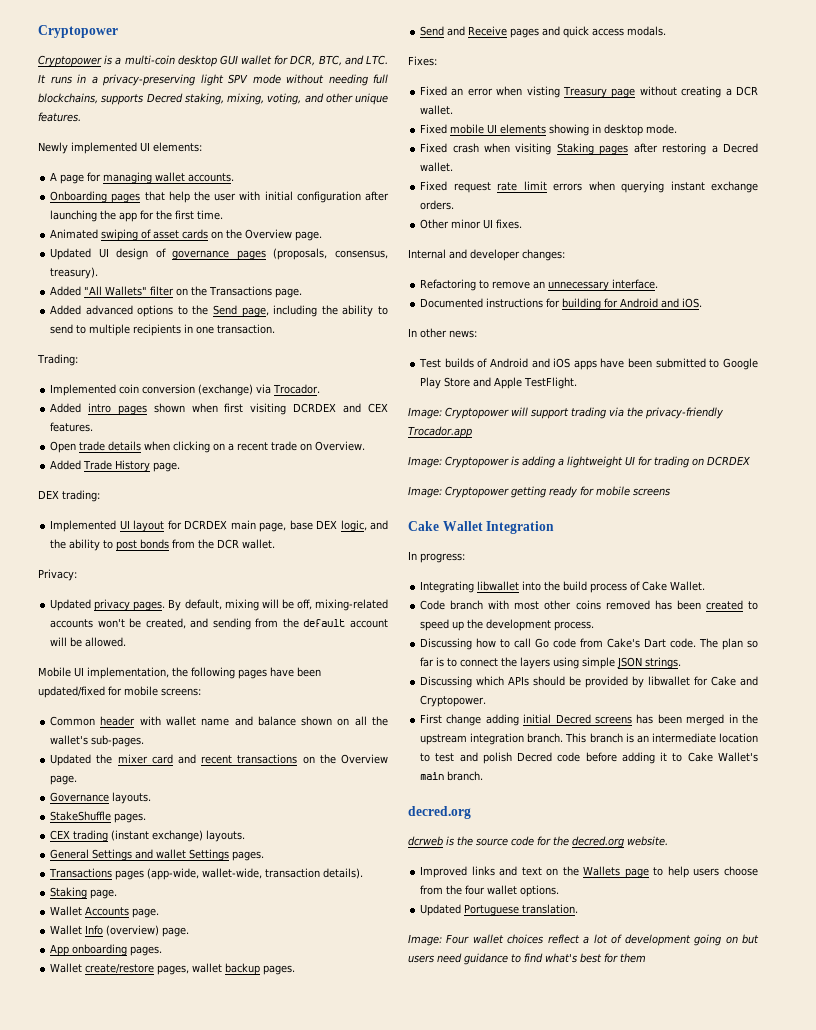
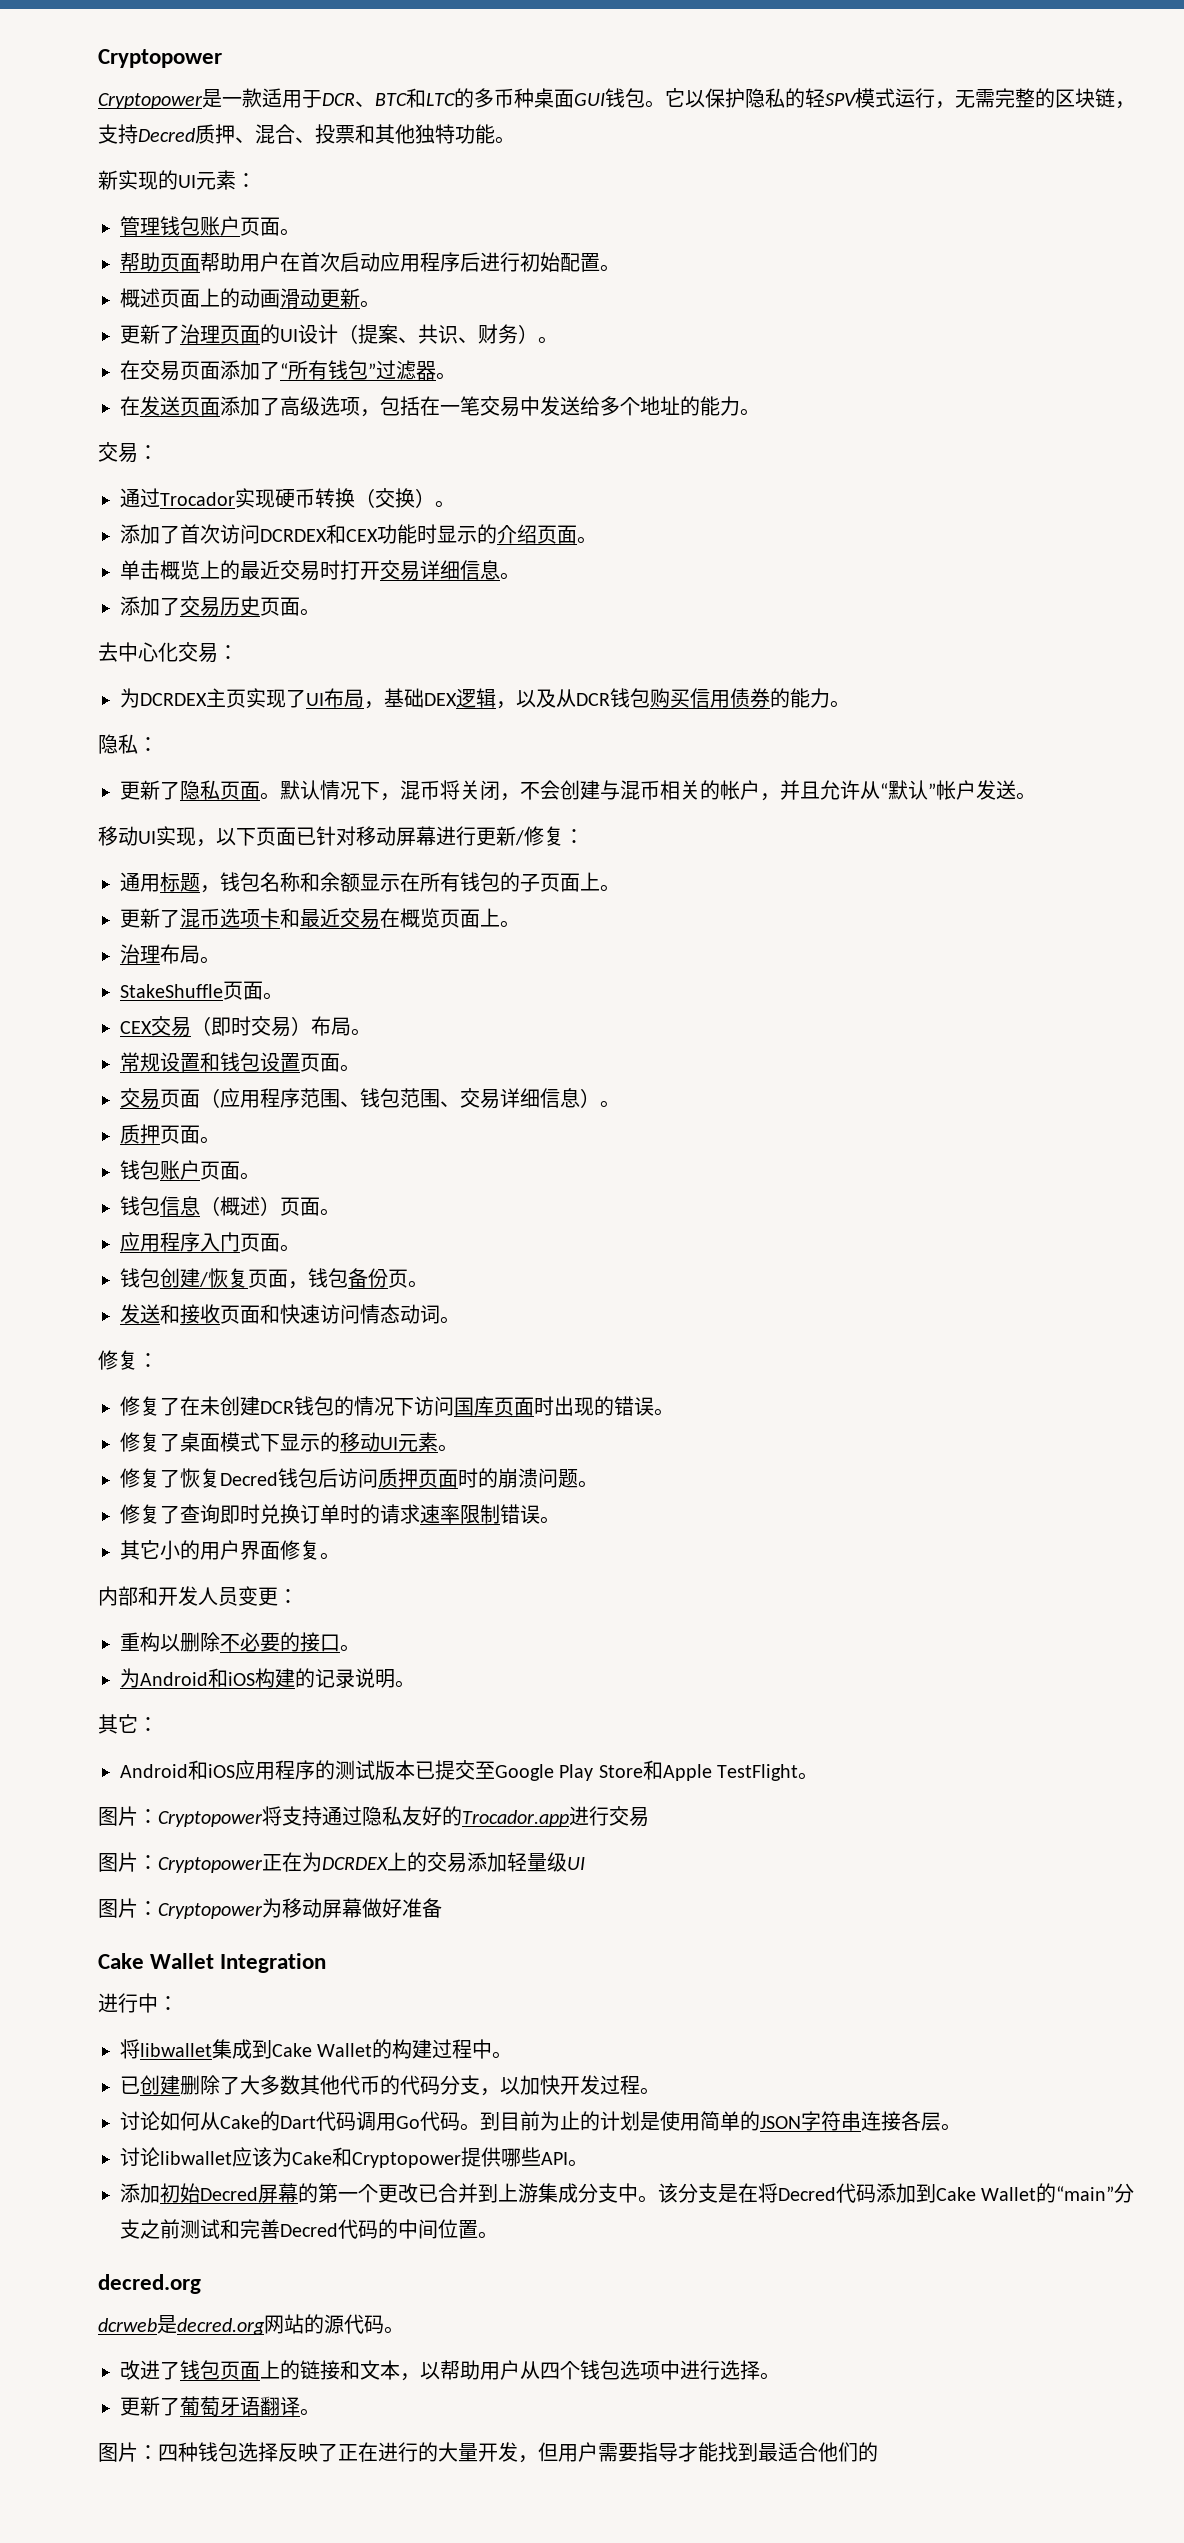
[104,55,389,67] [38,74,388,86] [38,93,388,105] [38,112,81,122] [38,142,202,154] [50,172,235,184] [50,191,389,203] [50,210,224,222] [50,229,323,241] [50,248,388,260] [50,267,99,279] [50,286,303,298] [50,305,388,317] [50,324,276,336] [37,354,78,366] [50,384,321,396] [50,403,388,415] [50,422,94,432] [50,441,366,453] [50,460,181,472] [38,490,100,502] [50,520,389,532] [50,539,276,551] [38,569,77,581] [50,599,388,611] [50,618,388,630] [50,637,127,647] [38,667,321,679] [38,686,201,698] [50,716,388,726] [50,735,145,747] [50,754,388,766] [50,775,78,785] [50,792,152,804] is a multi-coin desktop GUI wallet for DCR, BTC, and LTC. It runs in a privacy-preserving light SPV mode without needing full blockchains, supports Decred staking, mixing, voting, and other unique features. // Newly implemented UI elements: // A page for managing wallet accounts. // Onboarding pages that help the user with initial configuration after launching the app for the first time. // Animated swiping of asset cards on the Overview page. // Updated UI design of governance pages (proposals, consensus, treasury). // Added "All Wallets" filter on the Transactions page. // Added advanced options to the Send page, including the ability to send to multiple recipients in one transaction. // Trading: // Implemented coin conversion (exchange) via Trocador. // Added intro pages shown when first visiting DCRDEX and CEX features. // Open trade details when clicking on a recent trade on Overview. // Added Trade History page. // DEX trading: // Implemented UI layout for DCRDEX main page, base DEX logic, and the ability to post bonds from the DCR wallet. // Privacy: // Updated privacy pages. By default, mixing will be off, mixing-related accounts won't be created, and sending from the default account will be allowed. // Mobile UI implementation, the following pages have been updated/fixed for mobile screens: // Common header with wallet name and balance shown on all the wallet's sub-pages. // Updated the mixer card and recent transactions on the Overview page. // Governance layouts. -> [202,88,1135,109] [98,124,515,144] [98,170,256,190] [120,216,300,236] [120,252,620,272] [120,288,380,308] [120,324,558,344] [120,360,456,381] [120,396,760,417] [98,442,158,463] [120,488,455,508] [120,524,597,544] [120,560,520,581] [120,596,320,617] [98,642,238,663] [120,688,850,709] [98,734,158,754] [120,780,1036,801] [98,826,584,847] [120,872,620,893] [120,908,520,929] [120,944,220,964] 是一款适用于DCR、BTC和LTC的多币种桌面GUI钱包。它以保护隐私的轻SPV模式运行，无需完整的区块链，支持Decred质押、混合、投票和其他独特功能。 // 新实现的UI元素： // 管理钱包账户页面。 // 帮助页面帮助用户在首次启动应用程序后进行初始配置。 // 概述页面上的动画滑动更新。 // 更新了治理页面的UI设计（提案、共识、财务）。 // 在交易页面添加了“所有钱包”过滤器。 // 在发送页面添加了高级选项，包括在一笔交易中发送给多个地址的能力。 // 交易： // 通过Trocador实现硬币转换（交换）。 // 添加了首次访问DCRDEX和CEX功能时显示的介绍页面。 // 单击概览上的最近交易时打开交易详细信息。 // 添加了交易历史页面。 // 去中心化交易： // 为DCRDEX主页实现了UI布局，基础DEX逻辑，以及从DCR钱包购买信用债券的能力。 // 隐私： // 更新了隐私页面。默认情况下，混币将关闭，不会创建与混币相关的帐户，并且允许从“默认”帐户发送。 // 移动UI实现，以下页面已针对移动屏幕进行更新/修复： // 通用标题，钱包名称和余额显示在所有钱包的子页面上。 // 更新了混币选项卡和最近交易在概览页面上。 // 治理布局。
[114,813,147,823] [50,830,246,842] [50,849,265,861] [49,868,364,880] [50,887,118,899] [50,906,160,918] [50,925,190,937] [50,944,163,956] [50,963,296,975] [420,26,667,38] [408,56,437,66] [420,86,758,98] [420,105,454,115] [420,124,678,136] [420,143,758,155] [420,162,454,172] [420,181,758,193] [420,200,455,210] [420,219,523,229] [408,249,565,261] [420,279,659,291] [420,298,703,310] [408,328,477,338] [419,358,758,370] [420,377,578,389] [408,407,723,419] [408,426,472,438] [408,456,750,468] [408,486,670,498] [408,521,555,534] [408,551,465,563] [420,581,706,593] [420,600,758,610] [420,619,595,631] [420,638,758,650] [420,657,682,669] [420,676,758,688] [420,695,487,707] [420,714,758,726] [420,733,758,745] [420,752,758,764] [420,771,484,781] [408,806,471,819] [408,836,668,848] [420,866,758,878] [420,885,560,897] [420,904,579,916] [408,934,759,946] [408,953,646,965] pages. // CEX trading (instant exchange) layouts. // General Settings and wallet Settings pages. // Transactions pages (app-wide, wallet-wide, transaction details). // Staking page. // Wallet Accounts page. // Wallet Info (overview) page. // App onboarding pages. // Wallet create/restore pages, wallet backup pages. // Send and Receive pages and quick access modals. // Fixes: // Fixed an error when visting Treasury page without creating a DCR wallet. // Fixed mobile UI elements showing in desktop mode. // Fixed crash when visiting Staking pages after restoring a Decred wallet. // Fixed request rate limit errors when querying instant exchange orders. // Other minor UI fixes. // Internal and developer changes: // Refactoring to remove an unnecessary interface. // Documented instructions for building for Android and iOS. // In other news: // Test builds of Android and iOS apps have been submitted to Google Play Store and Apple TestFlight. // Image: Cryptopower will support trading via the privacy-friendly Trocador.app // Image: Cryptopower is adding a lightweight UI for trading on DCRDEX // Image: Cryptopower getting ready for mobile screens // Cake Wallet Integration // In progress: // Integrating libwallet into the build process of Cake Wallet. // Code branch with most other coins removed has been created to speed up the development process. // Discussing how to call Go code from Cake's Dart code. The plan so far is to connect the layers using simple JSON strings. // Discussing which APIs should be provided by libwallet for Cake and Cryptopower. // First change adding initial Decred screens has been merged in the upstream integration branch. This branch is an intermediate location to test and polish Decred code before adding it to Cake Wallet's main branch. // decred.org // dcrweb is the source code for the decred.org website. // Improved links and text on the Wallets page to help users choose from the four wallet options. // Updated Portuguese translation. // Image: Four wallet choices reflect a lot of development going on but users need guidance to find what's best for them -> [223,981,283,1000] [120,1016,371,1037] [120,1052,360,1072] [120,1088,620,1109] [120,1124,220,1144] [120,1160,260,1180] [120,1196,340,1216] [120,1232,300,1252] [120,1268,428,1289] [120,1304,460,1324] [98,1350,158,1370] [120,1396,674,1416] [120,1432,458,1452] [120,1468,598,1488] [120,1504,560,1524] [120,1540,340,1560] [98,1586,298,1606] [120,1632,360,1652] [120,1668,415,1688] [98,1714,158,1734] [120,1760,819,1781] [98,1806,649,1827] [98,1852,585,1873] [98,1898,442,1919] [98,1953,327,1973] [98,1993,178,2013] [120,2039,513,2059] [120,2075,660,2096] [120,2111,961,2131] [120,2147,588,2168] [120,2183,1135,2203] [120,2219,498,2239] [98,2274,201,2294] [98,2314,404,2335] [120,2360,780,2381] [120,2396,320,2417] [98,2442,878,2463] 页面。 // CEX交易（即时交易）布局。 // 常规设置和钱包设置页面。 // 交易页面（应用程序范围、钱包范围、交易详细信息）。 // 质押页面。 // 钱包账户页面。 // 钱包信息（概述）页面。 // 应用程序入门页面。 // 钱包创建/恢复页面，钱包备份页。 // 发送和接收页面和快速访问情态动词。 // 修复： // 修复了在未创建DCR钱包的情况下访问国库页面时出现的错误。 // 修复了桌面模式下显示的移动UI元素。 // 修复了恢复Decred钱包后访问质押页面时的崩溃问题。 // 修复了查询即时兑换订单时的请求速率限制错误。 // 其它小的用户界面修复。 // 内部和开发人员变更： // 重构以删除不必要的接口。 // 为Android和iOS构建的记录说明。 // 其它： // Android和iOS应用程序的测试版本已提交至Google Play Store和Apple TestFlight。 // 图片：Cryptopower将支持通过隐私友好的Trocador.app进行交易 // 图片：Cryptopower正在为DCRDEX上的交易添加轻量级UI // 图片：Cryptopower为移动屏幕做好准备 // Cake Wallet Integration // 进行中： // 将libwallet集成到Cake Wallet的构建过程中。 // 已创建删除了大多数其他代币的代码分支，以加快开发过程。 // 讨论如何从Cake的Dart代码调用Go代码。到目前为止的计划是使用简单的JSON字符串连接各层。 // 讨论libwallet应该为Cake和Cryptopower提供哪些API。 // 添加初始Decred屏幕的第一个更改已合并到上游集成分支中。该分支是在将Decred代码添加到Cake Wallet的“main”分支之前测试和完善Decred代码的中间位置。 // decred.org // dcrweb是decred.org网站的源代码。 // 改进了钱包页面上的链接和文本，以帮助用户从四个钱包选项中进行选择。 // 更新了葡萄牙语翻译。 // 图片：四种钱包选择反映了正在进行的大量开发，但用户需要指导才能找到最适合他们的

